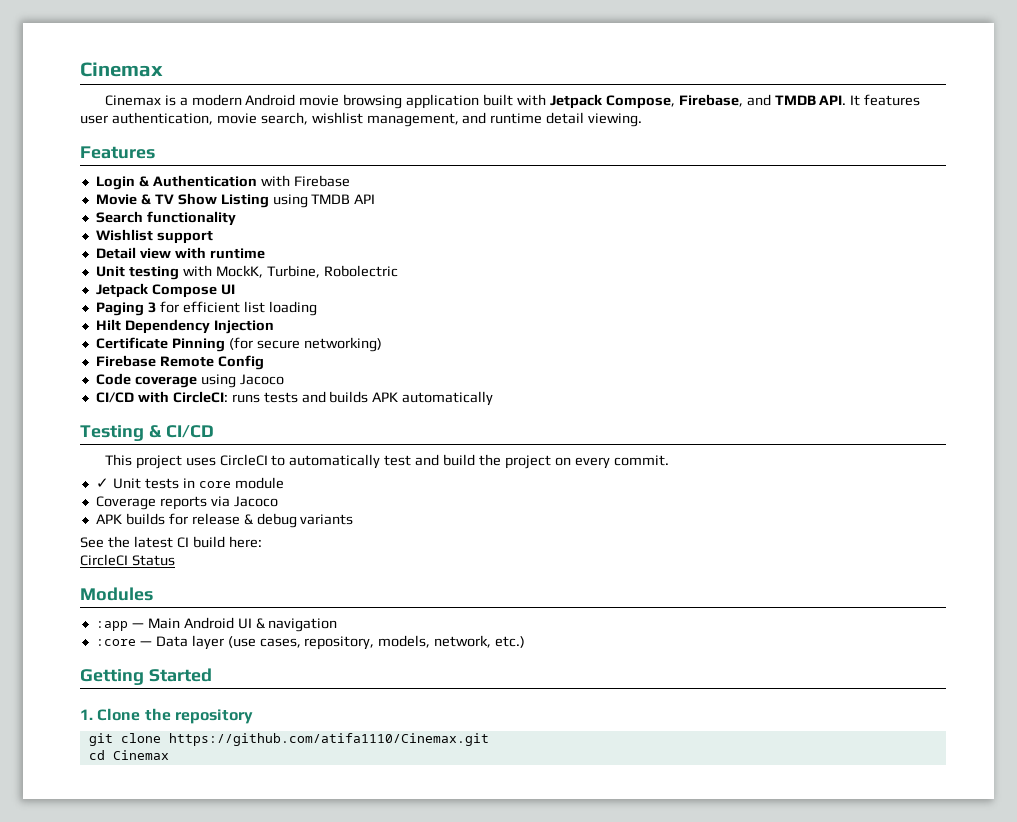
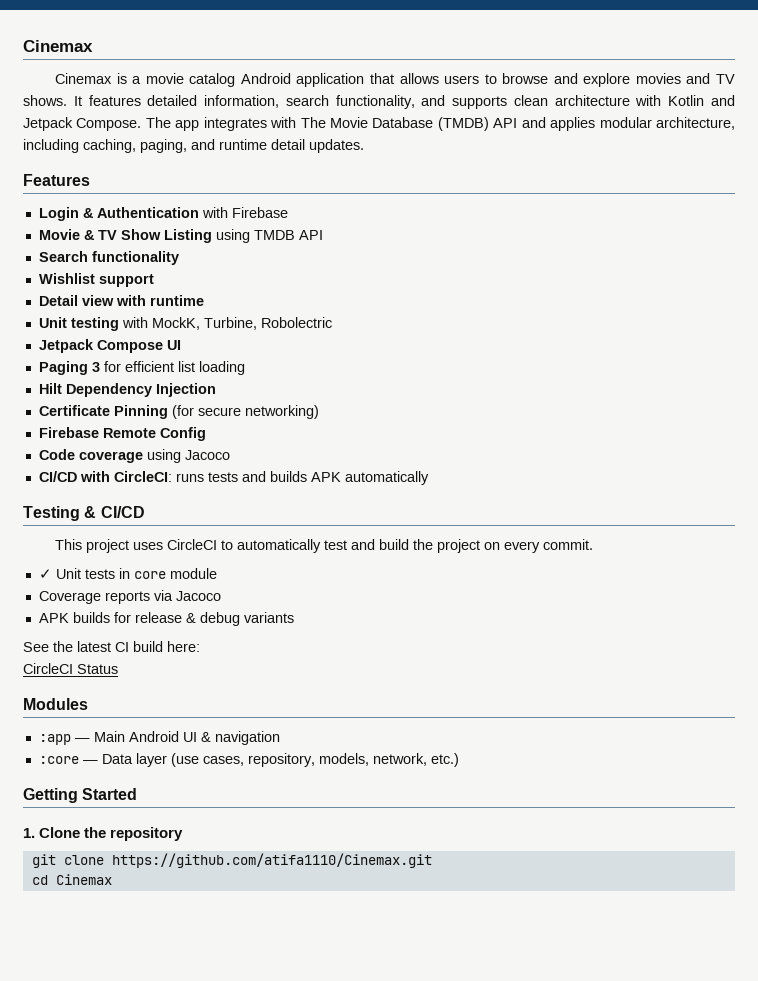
[191,94,921,109] [80,112,459,127] modern Android movie browsing application built with Jetpack Compose, Firebase, and TMDB API. It features user authentication, movie search, wishlist management, -> [145,73,735,87] [23,95,735,109] [23,117,736,131] [23,139,187,153] movie catalog Android application that allows users to browse and explore movies and TV shows. It features detailed information, search functionality, and supports clean architecture with Kotlin and Jetpack Compose. The app integrates with The Movie Database (TMDB) API and applies modular architecture, including caching, paging,
[588,113,643,127] viewing. -> [309,139,364,153] updates.

